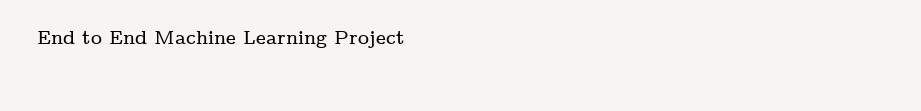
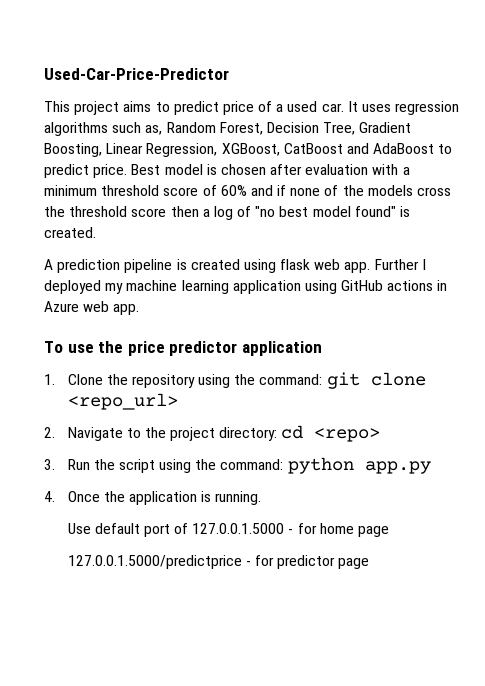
[37,31,405,48] End to End Machine Learning Project -> [44,68,229,80] [44,101,460,115] [44,122,412,136] [44,143,453,157] [44,164,410,178] [44,185,452,196] [44,206,411,220] [44,227,96,238] [44,259,426,273] [44,280,448,294] [44,301,140,315] [44,341,322,356] [44,372,426,389] [67,393,178,410] [44,425,381,442] [44,457,431,474] [44,491,262,505] [67,523,389,537] [67,555,370,569] Used-Car-Price-Predictor // This project aims to predict price of a used car. It uses regression algorithms such as, Random Forest, Decision Tree, Gradient Boosting, Linear Regression, XGBoost, CatBoost and AdaBoost to predict price. Best model is chosen after evaluation with a minimum threshold score of 60% and if none of the models cross the threshold score then a log of "no best model found" is created. // A prediction pipeline is created using flask web app. Further I deployed my machine learning application using GitHub actions in Azure web app. // To use the price predictor application // 1. Clone the repository using the command: git clone <repo_url> // 2. Navigate to the project directory: cd <repo> // 3. Run the script using the command: python app.py // 4. Once the application is running. // Use default port of 127.0.0.1.5000 - for home page // 127.0.0.1.5000/predictprice - for predictor page

